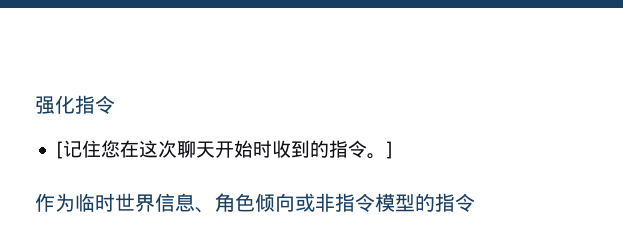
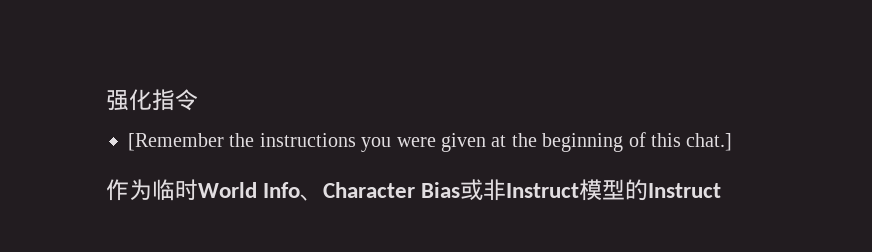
[55,140,393,159] [35,193,475,213] [记住您在这次聊天开始时收到的指令。] // 作为临时世界信息、角色倾向或非指令模型的指令 -> [128,132,733,152] [106,179,722,201] [Remember the instructions you were given at the beginning of this chat.] // 作为临时World Info、Character Bias或非Instruct模型的Instruct

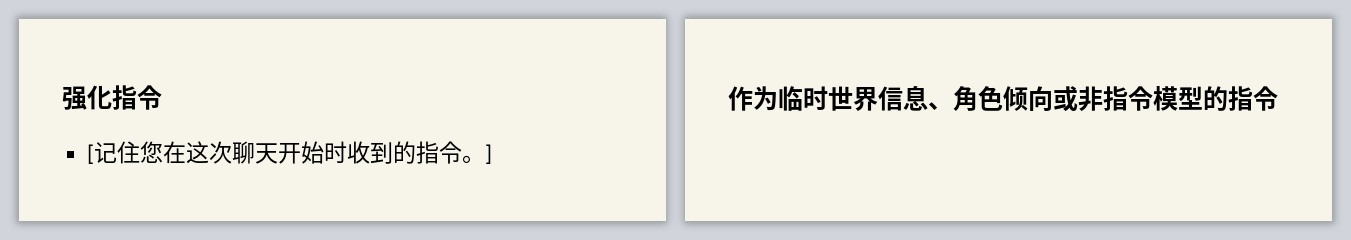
[128,132,733,152] [106,179,722,201] [Remember the instructions you were given at the beginning of this chat.] // 作为临时World Info、Character Bias或非Instruct模型的Instruct -> [87,141,493,164] [728,85,1278,112] [记住您在这次聊天开始时收到的指令。] // 作为临时世界信息、角色倾向或非指令模型的指令

